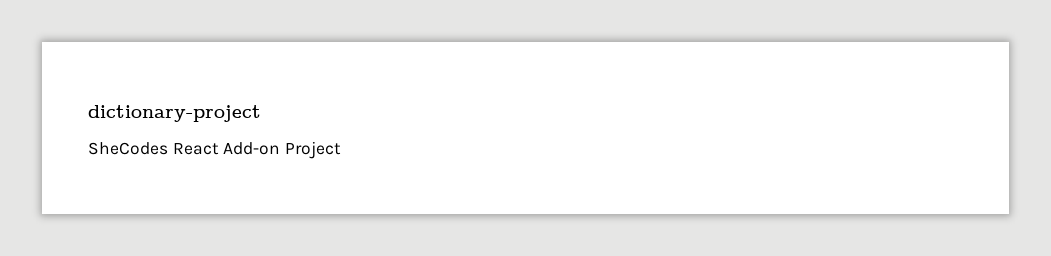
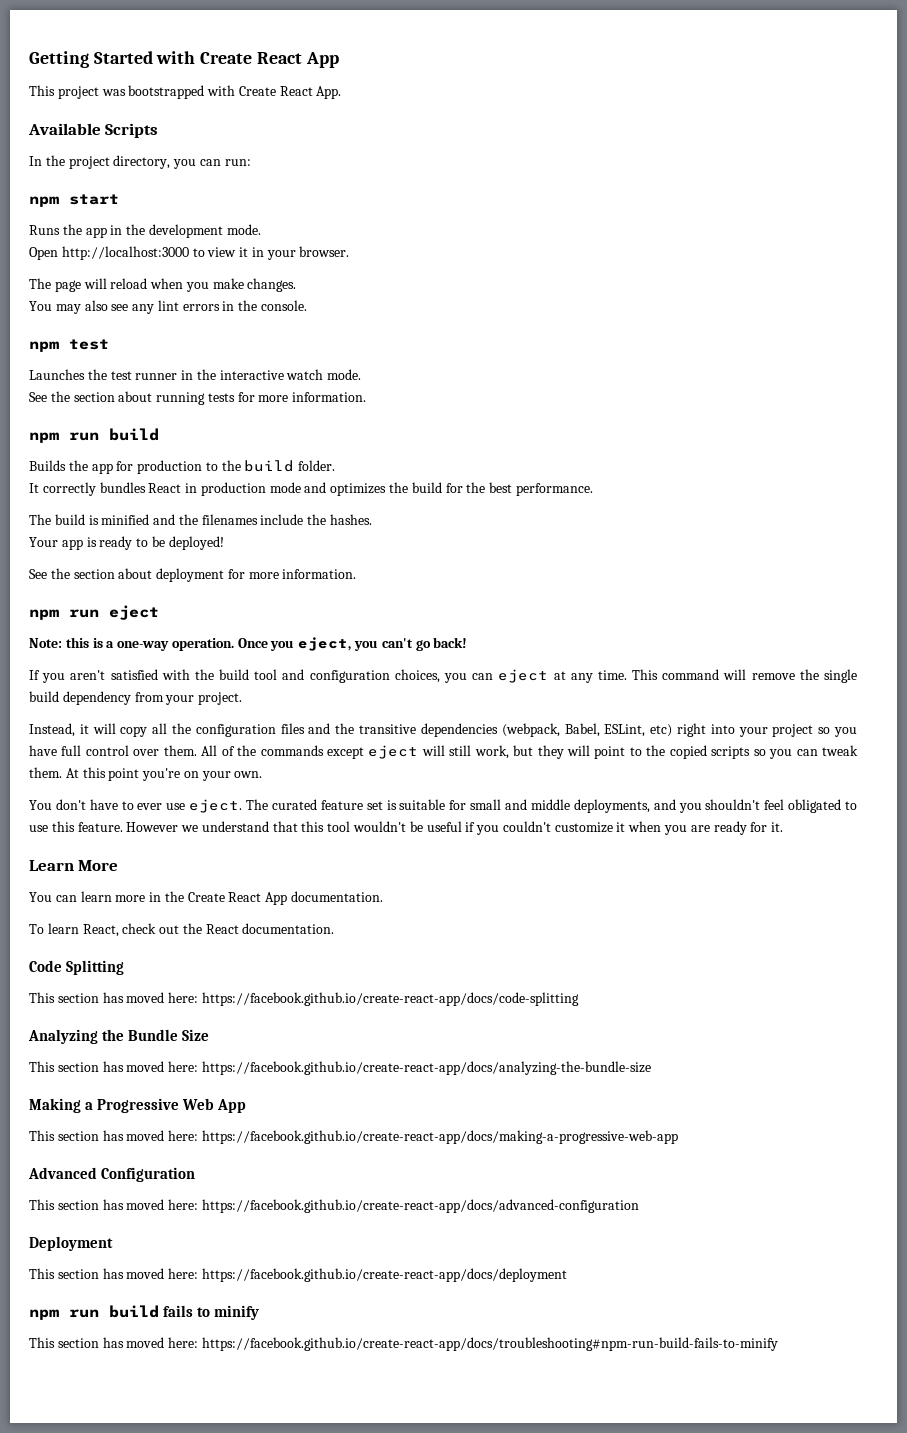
[88,105,261,122] [88,141,342,159] dictionary-project // SheCodes React Add-on Project -> [29,51,339,68] [29,85,342,99] [28,123,159,138] [29,155,251,169] [29,194,119,207] [29,224,261,238] [29,246,350,260] [29,278,297,292] [29,300,308,314] [29,339,109,352] [29,369,362,380] [29,391,367,405] [29,428,159,443] [29,460,336,474] [29,482,593,496] [29,514,373,525] [29,536,224,550] [29,568,357,582] [29,605,159,620] [29,637,468,651] [29,669,857,683] [29,691,243,705] [29,723,858,737] [29,745,859,759] [29,767,263,781] [29,799,857,813] [29,821,784,835] [29,860,119,871] [29,891,384,905] [29,923,335,937] [29,960,125,975] [29,992,579,1006] [28,1029,210,1044] [29,1061,651,1075] [29,1098,247,1113] [29,1130,678,1144] [28,1167,196,1182] [29,1199,639,1213] [29,1236,113,1251] [29,1268,567,1282] [29,1305,260,1320] [29,1337,778,1351] Getting Started with Create React App // This project was bootstrapped with Create React App. // Available Scripts // In the project directory, you can run: // npm start // Runs the app in the development mode. // Open http://localhost:3000 to view it in your browser. // The page will reload when you make changes. // You may also see any lint errors in the console. // npm test // Launches the test runner in the interactive watch mode. // See the section about running tests for more information. // npm run build // Builds the app for production to the build folder. // It correctly bundles React in production mode and optimizes the build for the best performance. // The build is minified and the filenames include the hashes. // Your app is ready to be deployed! // See the section about deployment for more information. // npm run eject // Note: this is a one-way operation. Once you eject, you can't go back! // If you aren't satisfied with the build tool and configuration choices, you can eject at any time. This command will remove the single build dependency from your project. // Instead, it will copy all the configuration files and the transitive dependencies (webpack, Babel, ESLint, etc) right into your project so you have full control over them. All of the commands except eject will still work, but they will point to the copied scripts so you can tweak them. At this point you're on your own. // You don't have to ever use eject. The curated feature set is suitable for small and middle deployments, and you shouldn't feel obligated to use this feature. However we understand that this tool wouldn't be useful if you couldn't customize it when you are ready for it. // Learn More // You can learn more in the Create React App documentation. // To learn React, check out the React documentation. // Code Splitting // This section has moved here: https://facebook.github.io/create-react-app/docs/code-splitting // Analyzing the Bundle Size // This section has moved here: https://facebook.github.io/create-react-app/docs/analyzing-the-bundle-size // Making a Progressive Web App // This section has moved here: https://facebook.github.io/create-react-app/docs/making-a-progressive-web-app // Advanced Configuration // This section has moved here: https://facebook.github.io/create-react-app/docs/advanced-configuration // Deployment // This section has moved here: https://facebook.github.io/create-react-app/docs/deployment // npm run build fails to minify // This section has moved here: https://facebook.github.io/create-react-app/docs/troubleshooting#npm-run-build-fails-to-minify

